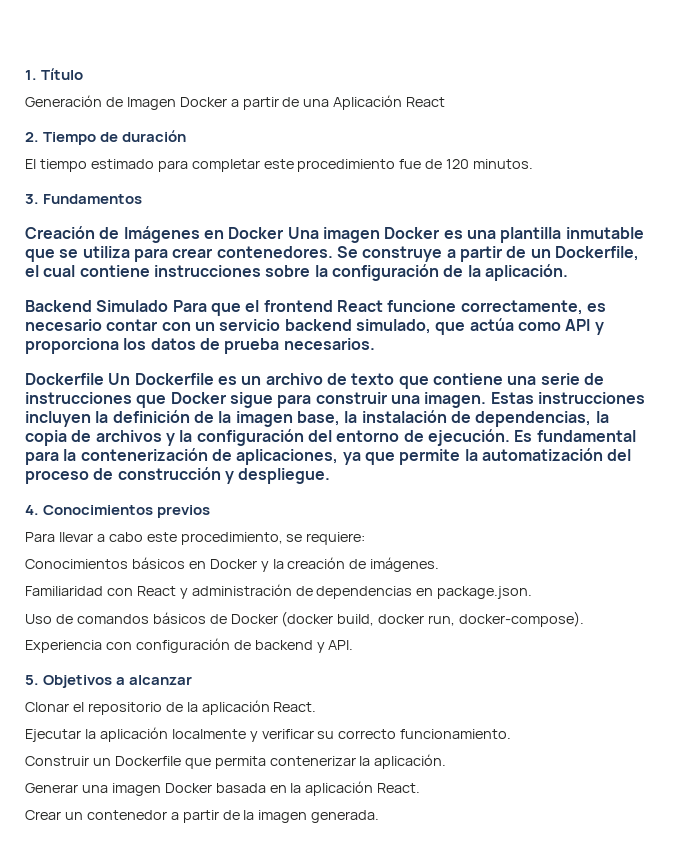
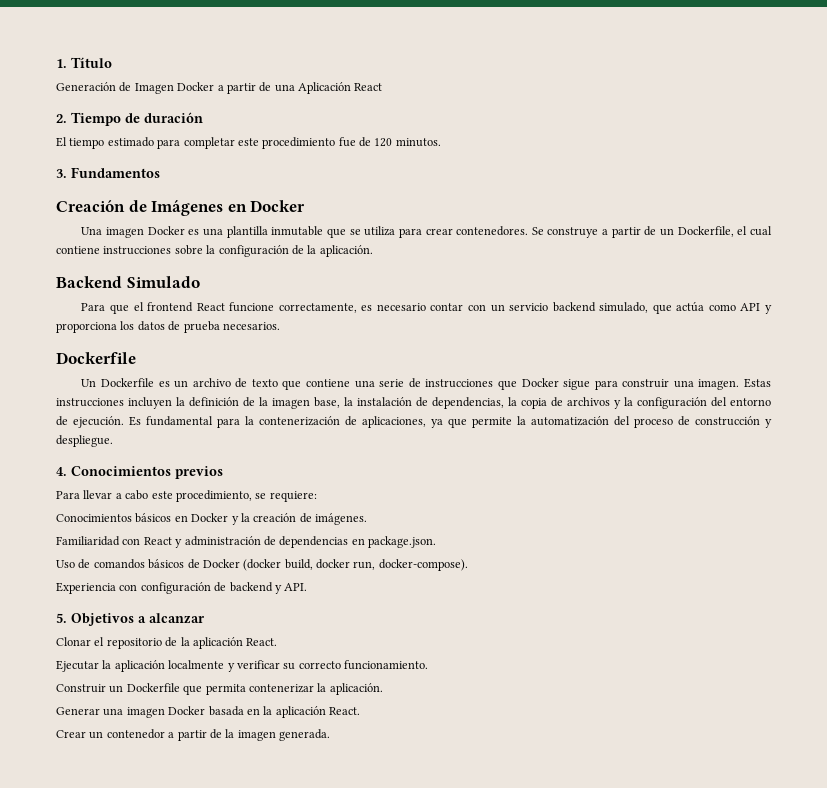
(284, 233) none -> (306, 206) //
(169, 306) none -> (200, 282) //
(104, 379) none -> (136, 358) //

